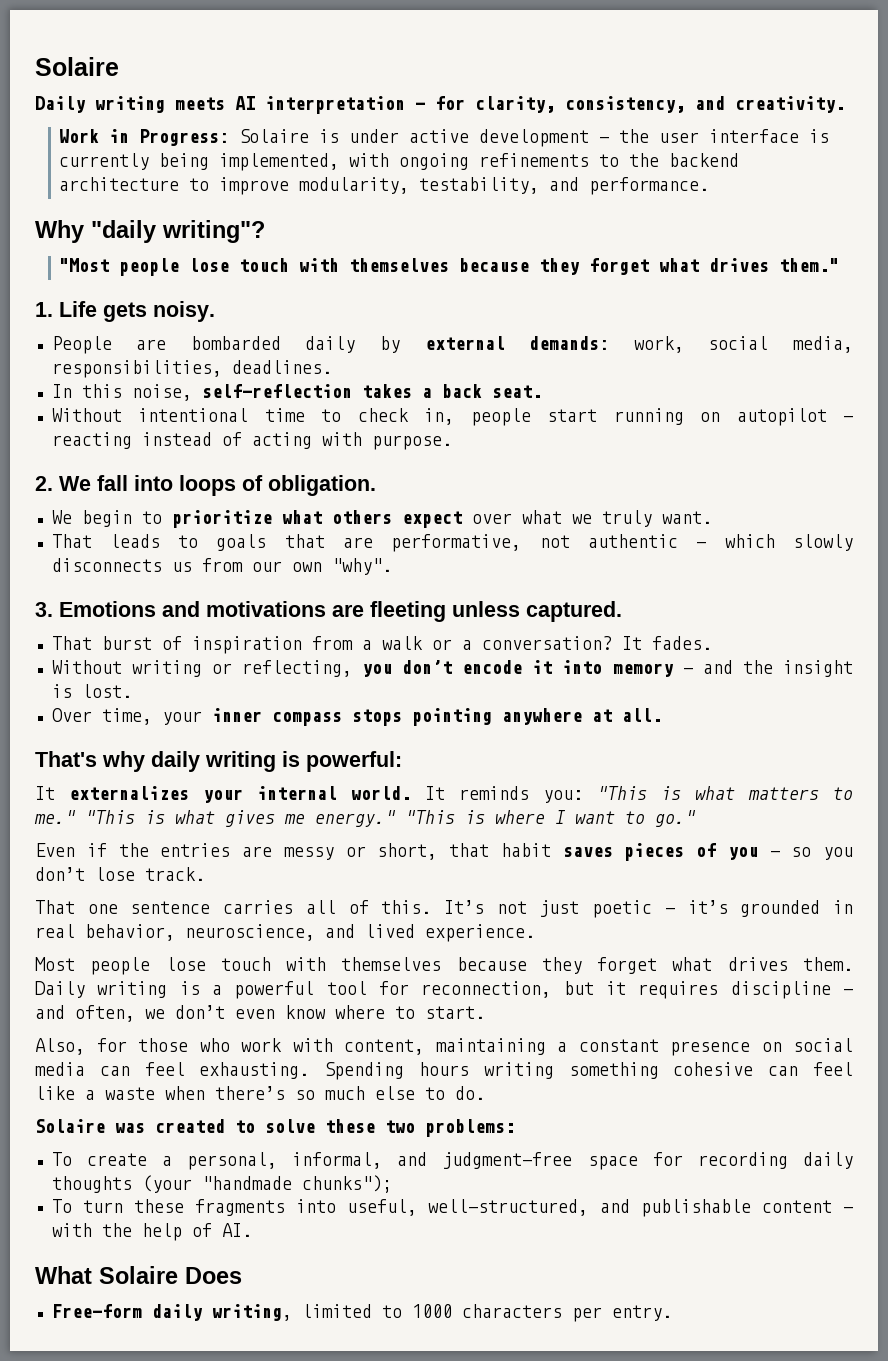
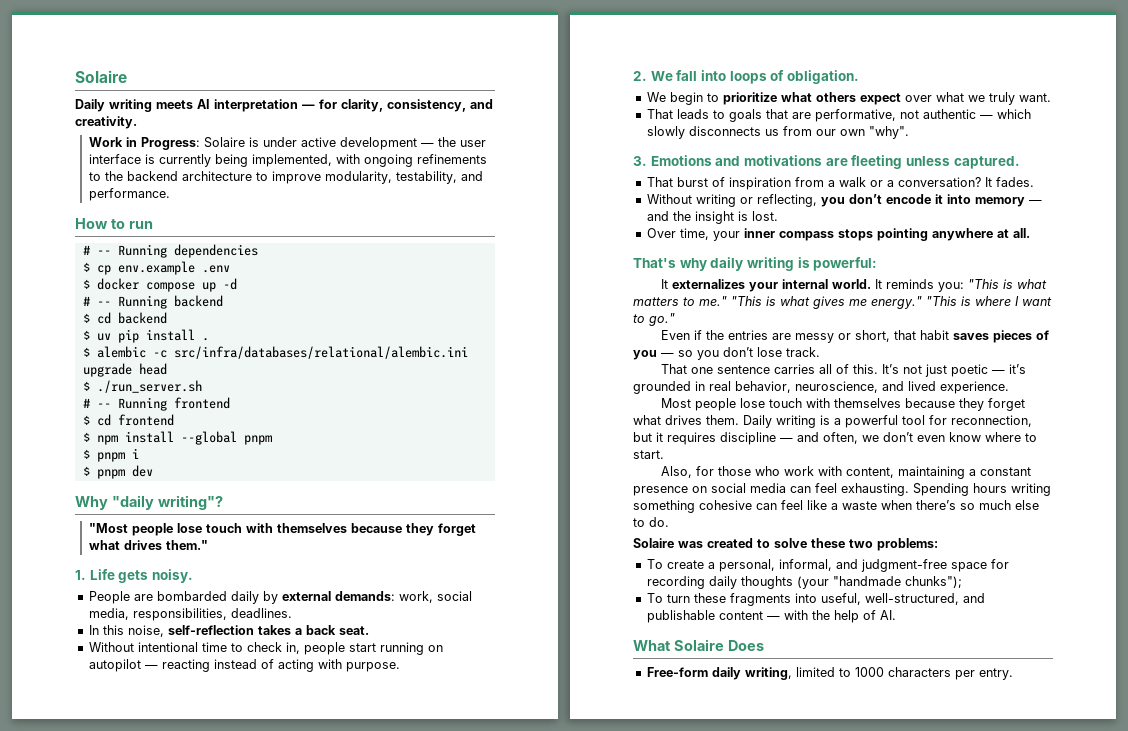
(709, 186) none -> [75,218,153,229] [82,244,258,258] [82,261,230,275] [82,278,237,292] [82,295,223,309] [82,312,167,324] [82,329,209,343] [82,346,468,359] [82,363,167,377] [82,380,202,393] [82,397,230,411] [82,414,174,426] [82,431,272,445] [82,448,139,462] [82,465,153,479] // How to run // # -- Running dependencies // $ cp env.example .env // $ docker compose up -d // # -- Running backend // $ cd backend // $ uv pip install . // $ alembic -c src/infra/databases/relational/alembic.ini upgrade head // $ ./run_server.sh // # -- Running frontend // $ cd frontend // $ npm install --global pnpm // $ pnpm i // $ pnpm dev

